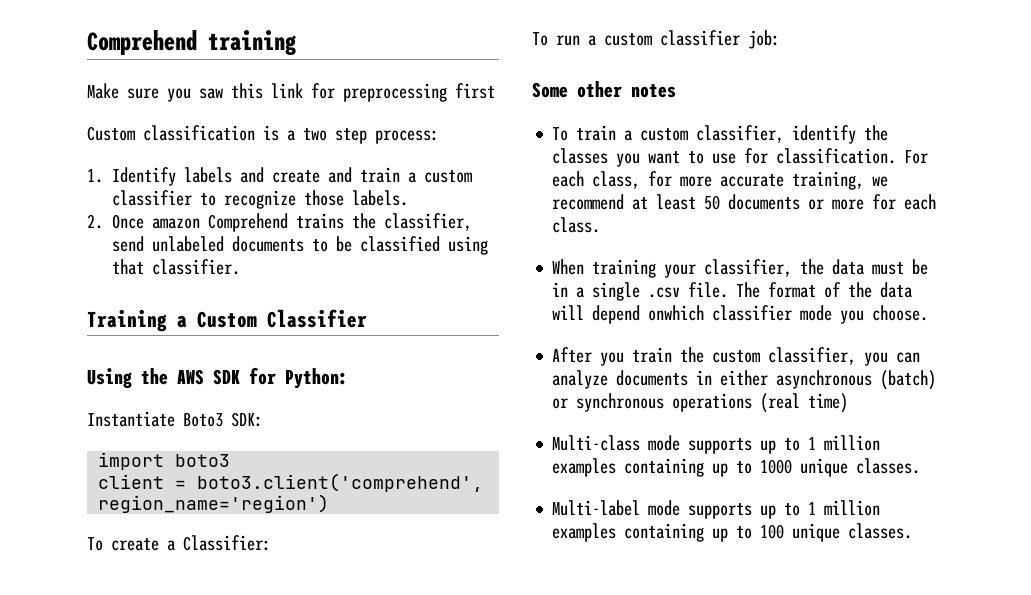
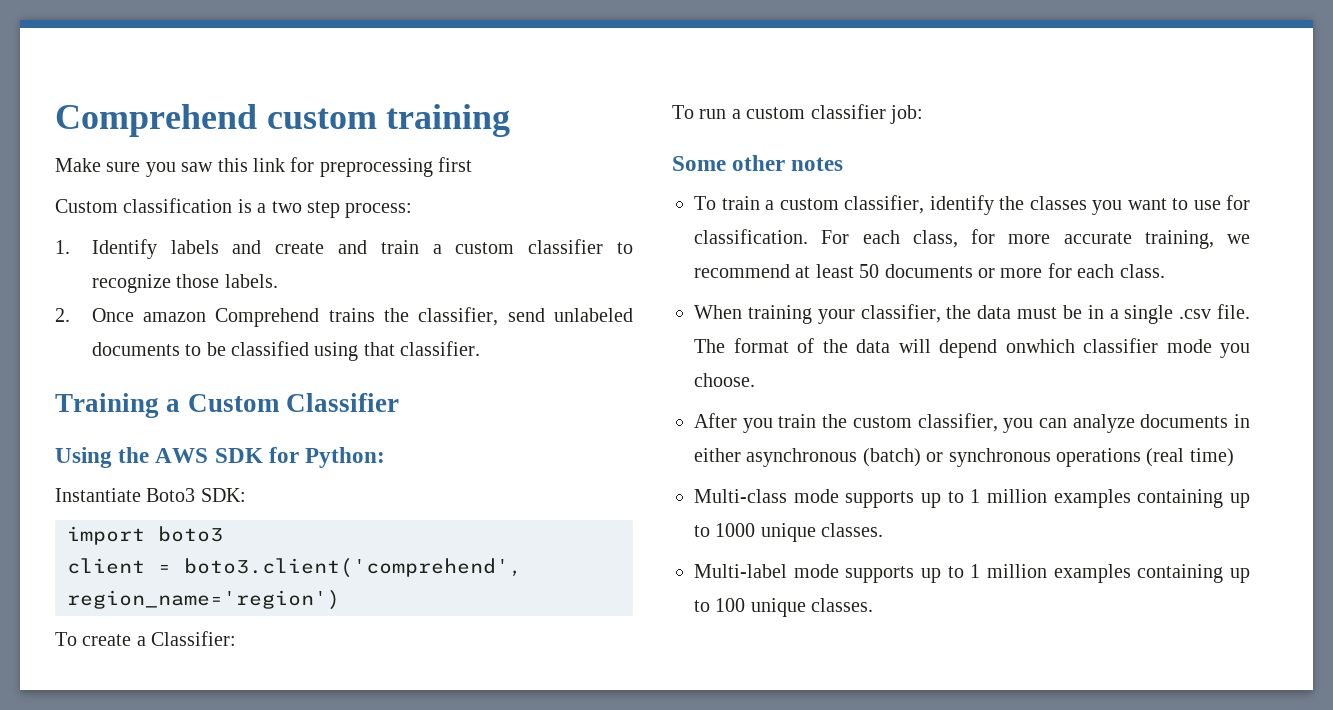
[87,30,197,55] Comprehend -> [55,104,377,137] Comprehend custom

